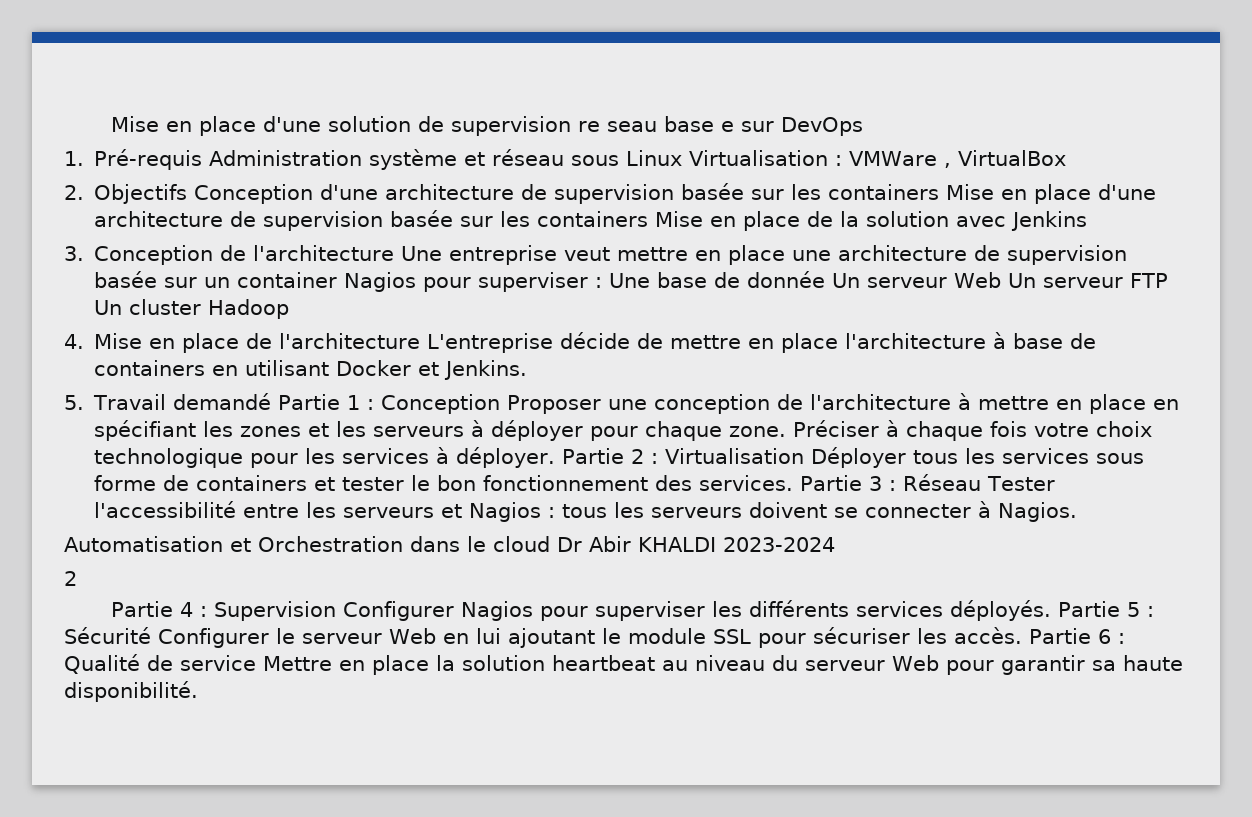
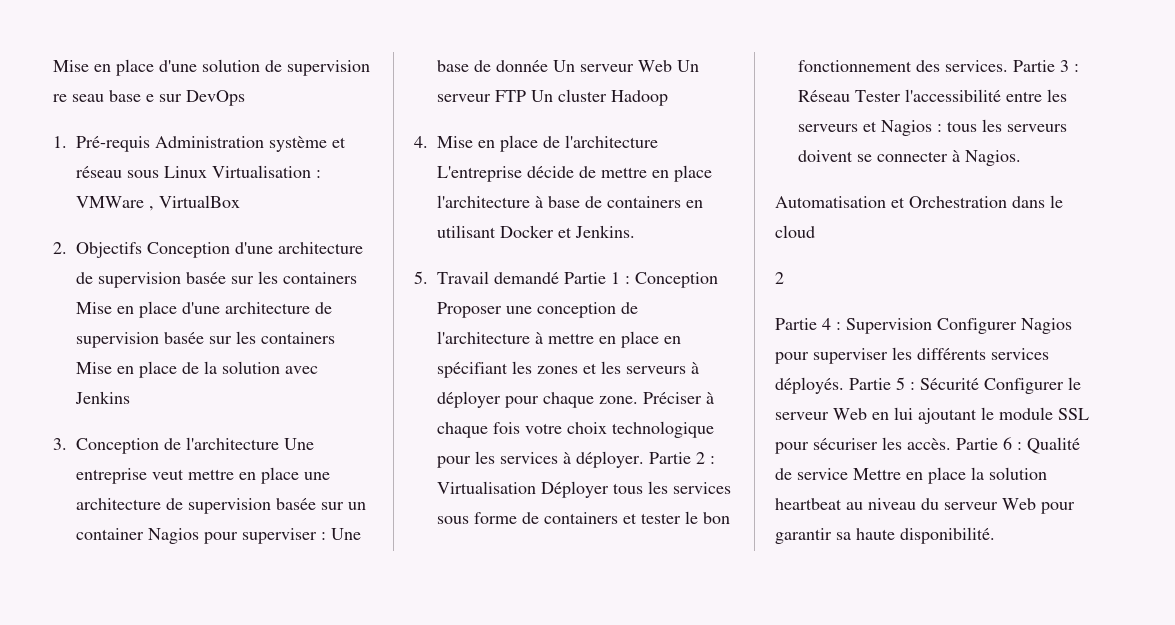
[557,536,835,552] Dr Abir KHALDI 2023-2024 -> (815, 231) none

